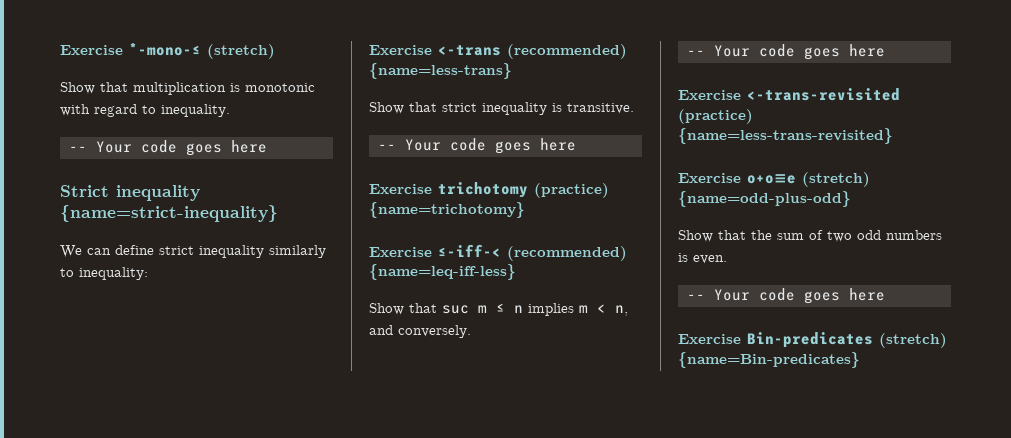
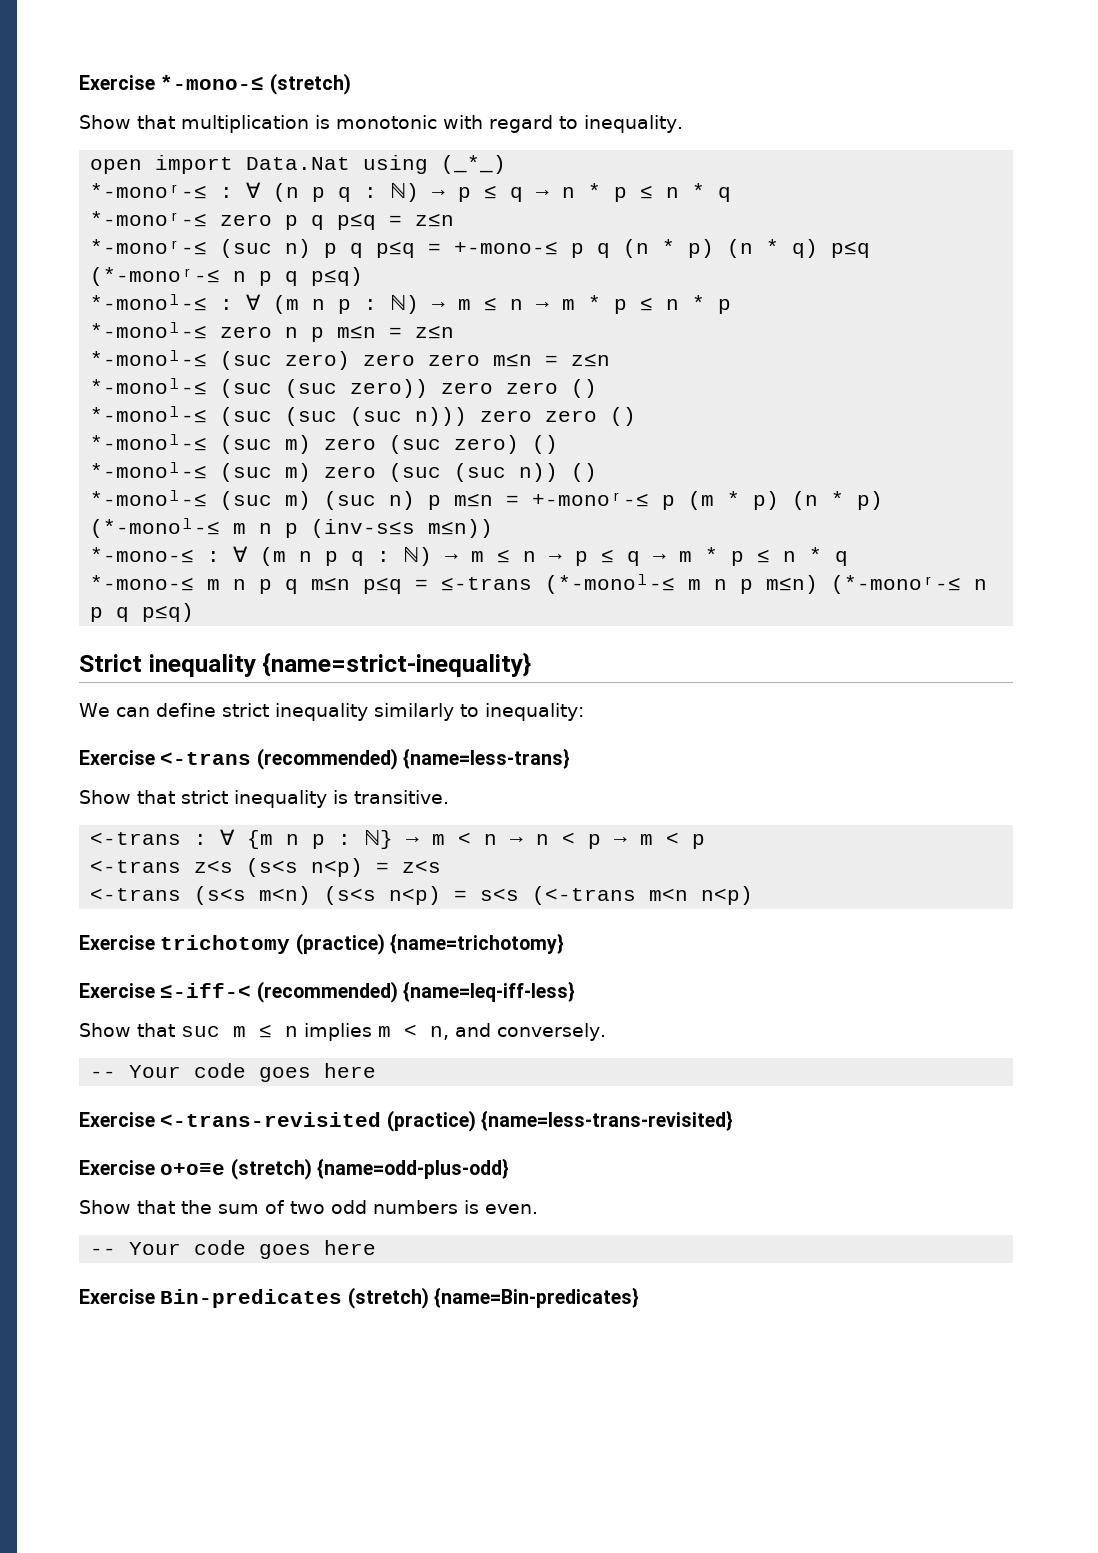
[69,140,267,156] -- Your code goes here -> [90,155,507,174] [90,182,732,202] [90,211,455,230] [90,239,871,258] [90,267,364,286] [90,294,732,314] [90,322,455,342] [90,350,611,370] [90,378,598,398] [90,406,637,426] [90,434,559,454] [90,462,598,482] [90,490,884,510] [90,518,494,538] [90,546,849,566] [90,574,988,594] [90,603,195,622] open import Data.Nat using (_*_) // *-monoʳ-≤ : ∀ (n p q : ℕ) → p ≤ q → n * p ≤ n * q // *-monoʳ-≤ zero p q p≤q = z≤n // *-monoʳ-≤ (suc n) p q p≤q = +-mono-≤ p q (n * p) (n * q) p≤q (*-monoʳ-≤ n p q p≤q) // *-monoˡ-≤ : ∀ (m n p : ℕ) → m ≤ n → m * p ≤ n * p // *-monoˡ-≤ zero n p m≤n = z≤n // *-monoˡ-≤ (suc zero) zero zero m≤n = z≤n // *-monoˡ-≤ (suc (suc zero)) zero zero () // *-monoˡ-≤ (suc (suc (suc n))) zero zero () // *-monoˡ-≤ (suc m) zero (suc zero) () // *-monoˡ-≤ (suc m) zero (suc (suc n)) () // *-monoˡ-≤ (suc m) (suc n) p m≤n = +-monoʳ-≤ p (m * p) (n * p) (*-monoˡ-≤ m n p (inv-s≤s m≤n)) // *-mono-≤ : ∀ (m n p q : ℕ) → m ≤ n → p ≤ q → m * p ≤ n * q // *-mono-≤ m n p q m≤n p≤q = ≤-trans (*-monoˡ-≤ m n p m≤n) (*-monoʳ-≤ n p q p≤q)
[378,138,576,154] -- Your code goes here -> [90,829,706,849] [90,858,442,877] [90,886,754,905] <-trans : ∀ {m n p : ℕ} → m < n → n < p → m < p // <-trans z<s (s<s n<p) = z<s // <-trans (s<s m<n) (s<s n<p) = s<s (<-trans m<n n<p)

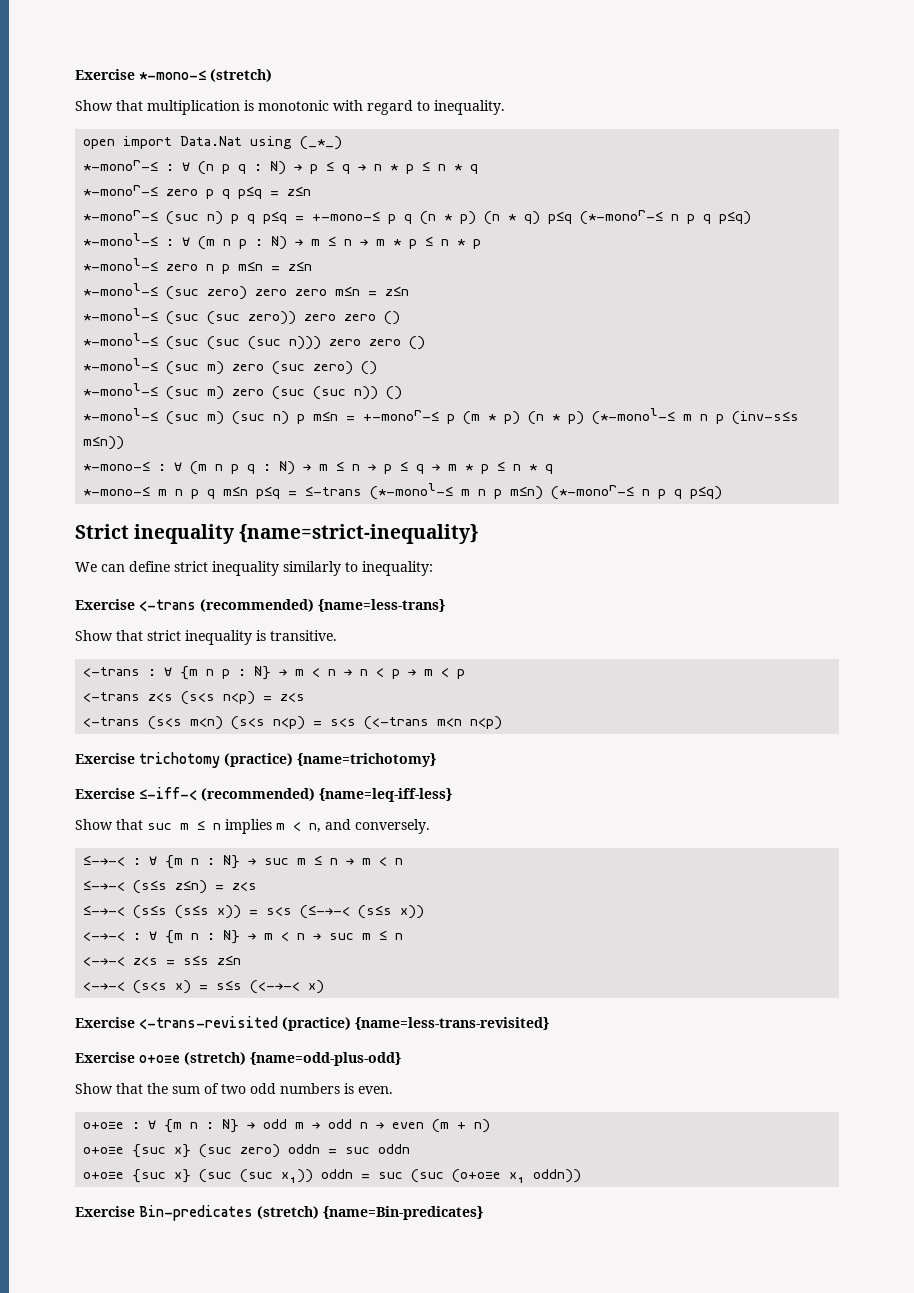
[90,1063,377,1082] -- Your code goes here -> [83,855,404,869] [83,880,258,894] [83,905,425,919] [83,930,404,944] [83,955,242,966] [83,980,325,994] ≤-→-< : ∀ {m n : ℕ} → suc m ≤ n → m < n // ≤-→-< (s≤s z≤n) = z<s // ≤-→-< (s≤s (s≤s x)) = s<s (≤-→-< (s≤s x)) // <-→-< : ∀ {m n : ℕ} → m < n → suc m ≤ n // <-→-< z<s = s≤s z≤n // <-→-< (s<s x) = s≤s (<-→-< x)
[90,1240,377,1259] -- Your code goes here -> [83,1119,491,1133] [83,1144,411,1158] [83,1169,582,1183] o+o≡e : ∀ {m n : ℕ} → odd m → odd n → even (m + n) // o+o≡e {suc x} (suc zero) oddn = suc oddn // o+o≡e {suc x} (suc (suc x₁)) oddn = suc (suc (o+o≡e x₁ oddn))

